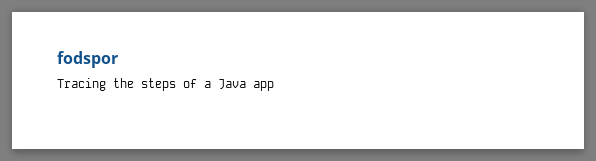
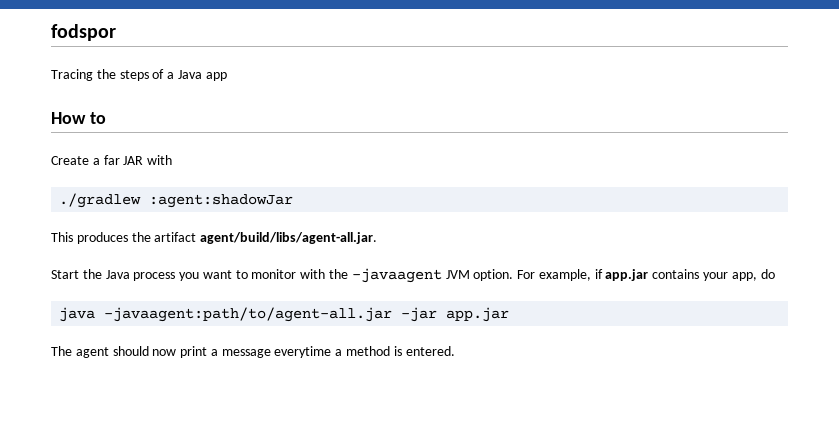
(274, 86) none -> [51,112,106,124] [51,155,173,165] [59,193,294,208] [51,232,378,244] [51,268,775,283] [59,307,510,322] [51,346,455,358] // How to // Create a far JAR with // ./gradlew :agent:shadowJar // This produces the artifact agent/build/libs/agent-all.jar. // Start the Java process you want to monitor with the -javaagent JVM option. For example, if app.jar contains your app, do // java -javaagent:path/to/agent-all.jar -jar app.jar // The agent should now print a message everytime a method is entered.

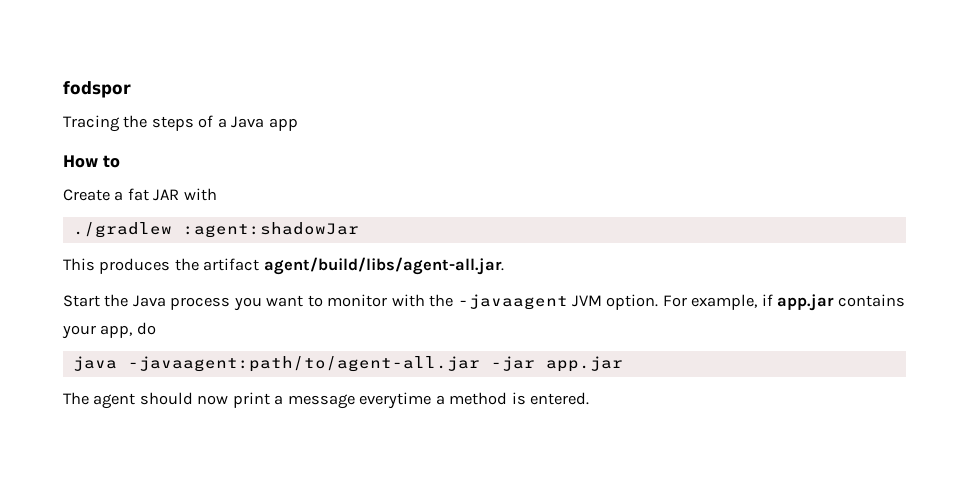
[103,155,120,165] far -> [127,188,149,201] fat

